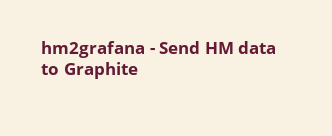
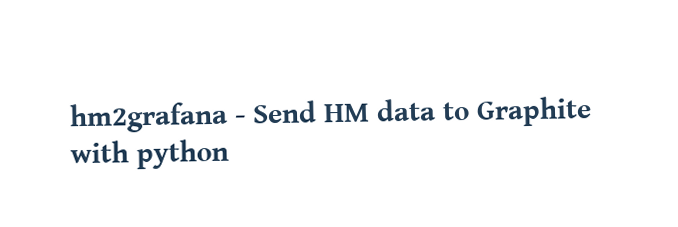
(138, 70) none -> [70,138,229,170] with python

